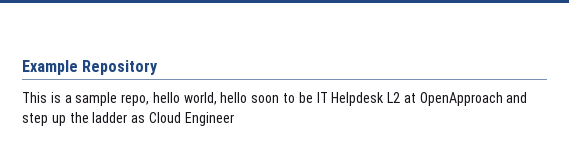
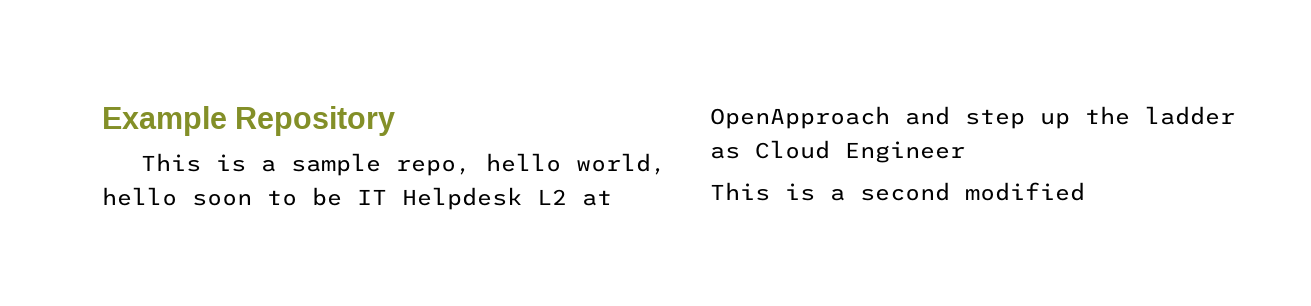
(234, 119) none -> [710,182,1085,201] // This is a second modified

